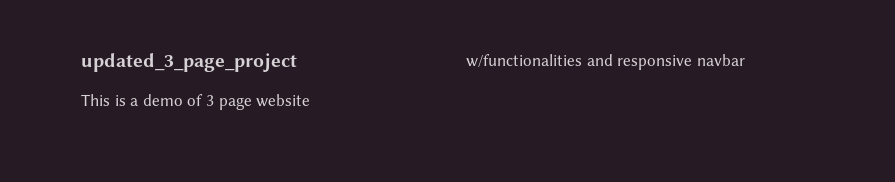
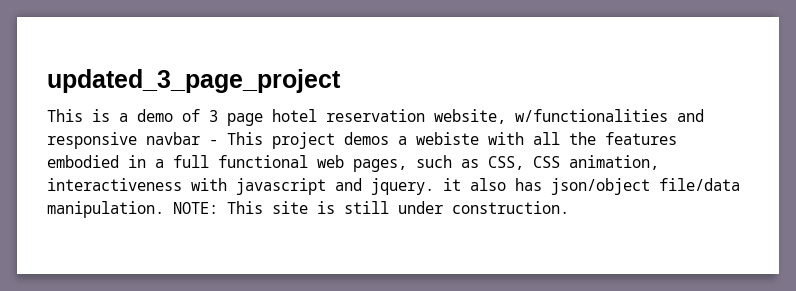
[256,94,311,107] website -> [272,109,506,124] hotel reservation website,
(745, 60) none -> [209,132,677,149] [47,155,659,172] [47,178,740,195] [47,201,569,218] - This project demos a webiste with all the features embodied in a full functional web pages, such as CSS, CSS animation, interactiveness with javascript and jquery. it also has json/object file/data manipulation. NOTE: This site is still under construction.

